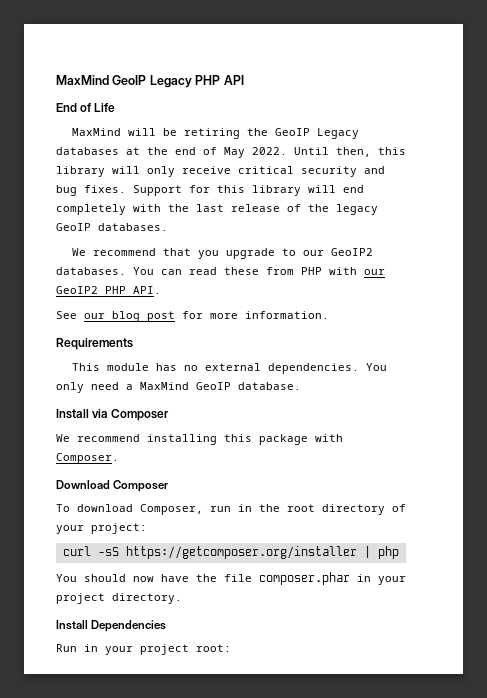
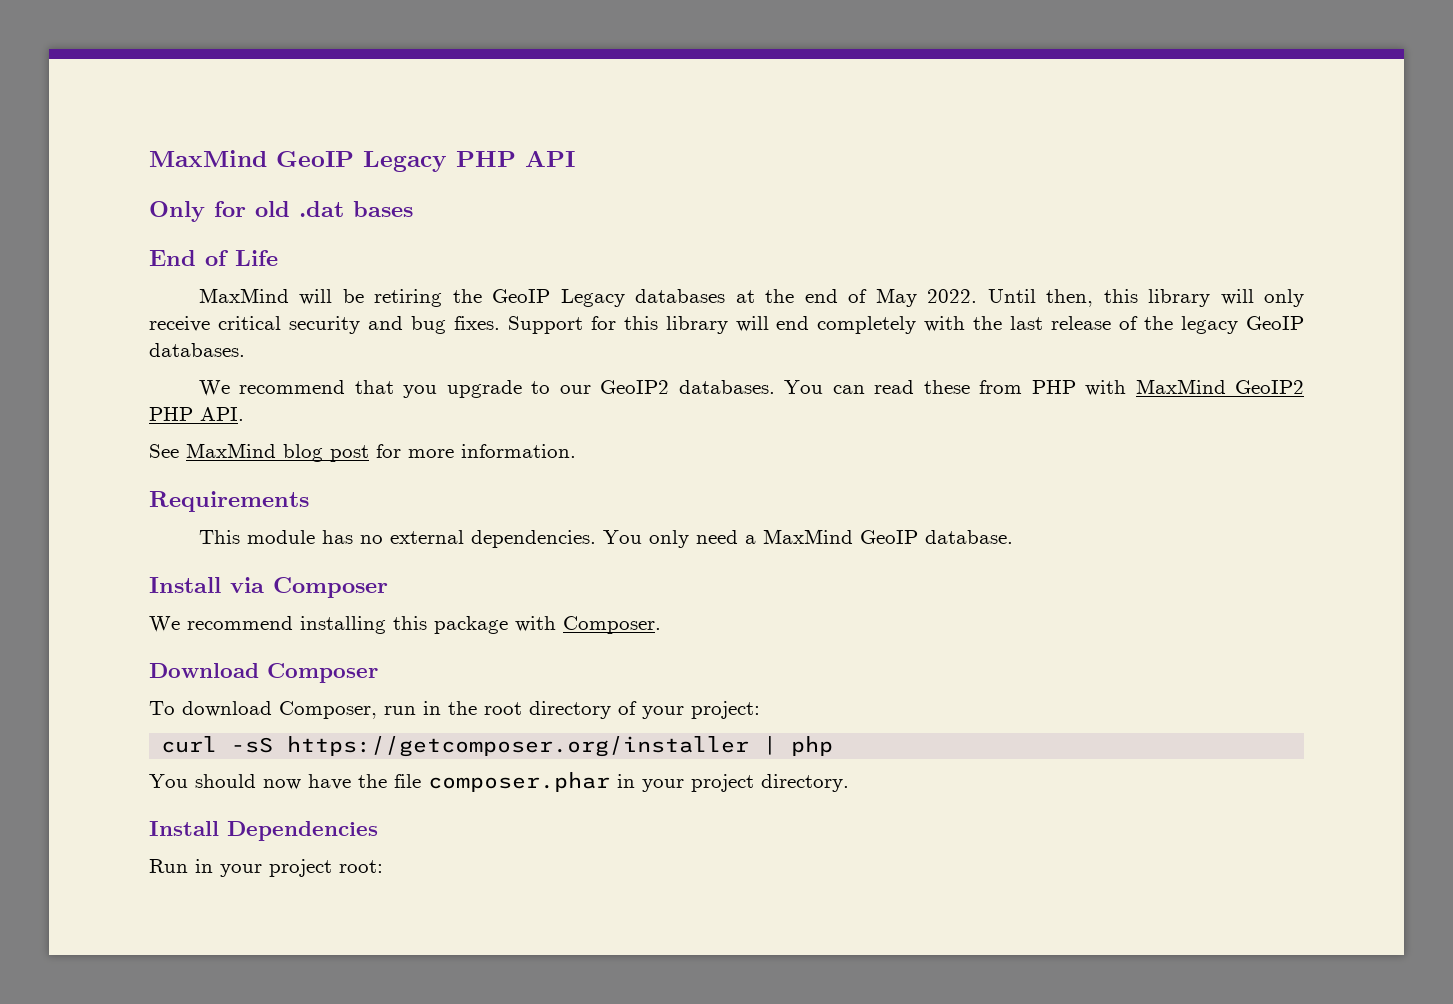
(244, 80) none -> [149,201,413,222] // Only for old .dat bases
[364,269,385,275] our -> [1135,379,1226,394] MaxMind
[84,313,105,319] our -> [186,443,276,458] MaxMind

